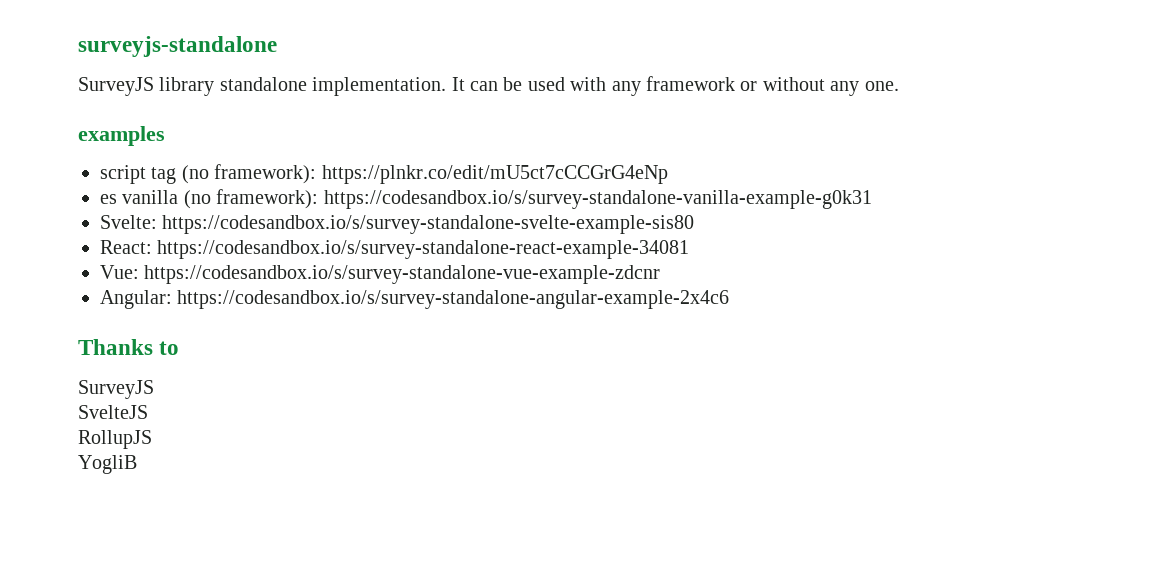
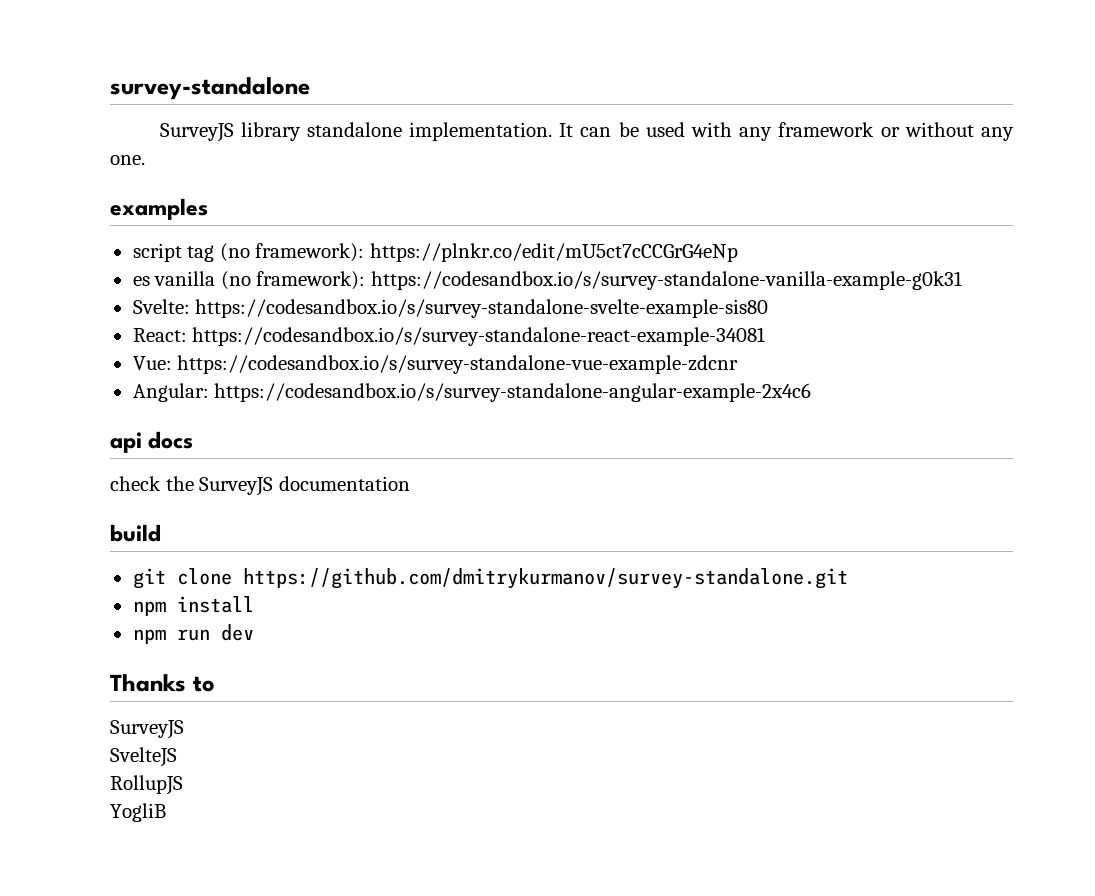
[78,36,277,57] surveyjs-standalone -> [110,77,310,100] survey-standalone
(730, 299) none -> [110,431,194,453] [110,476,410,496] [110,524,161,542] [132,568,848,589] [132,596,254,616] [132,624,254,644] // api docs // check the SurveyJS documentation // build // git clone https://github.com/dmitrykurmanov/survey-standalone.git // npm install // npm run dev

